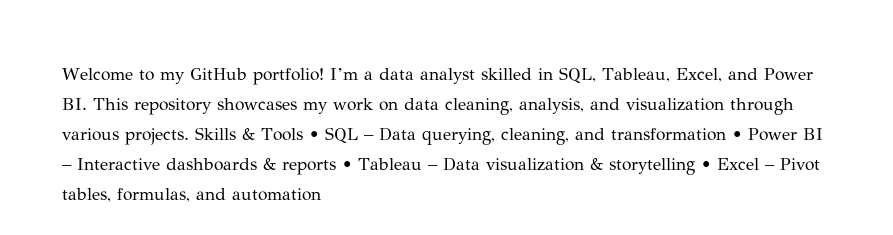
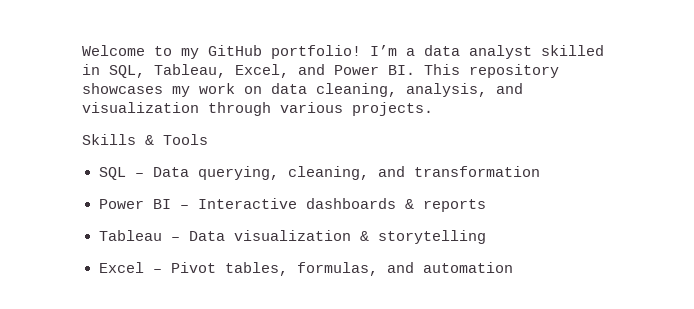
(189, 136) none -> (433, 109) //
[308,131,319,140] • -> (208, 139) //
[731,131,742,140] • -> (540, 171) //
[342,161,352,170] • -> (486, 205) //
[700,161,711,170] • -> (486, 237) //

